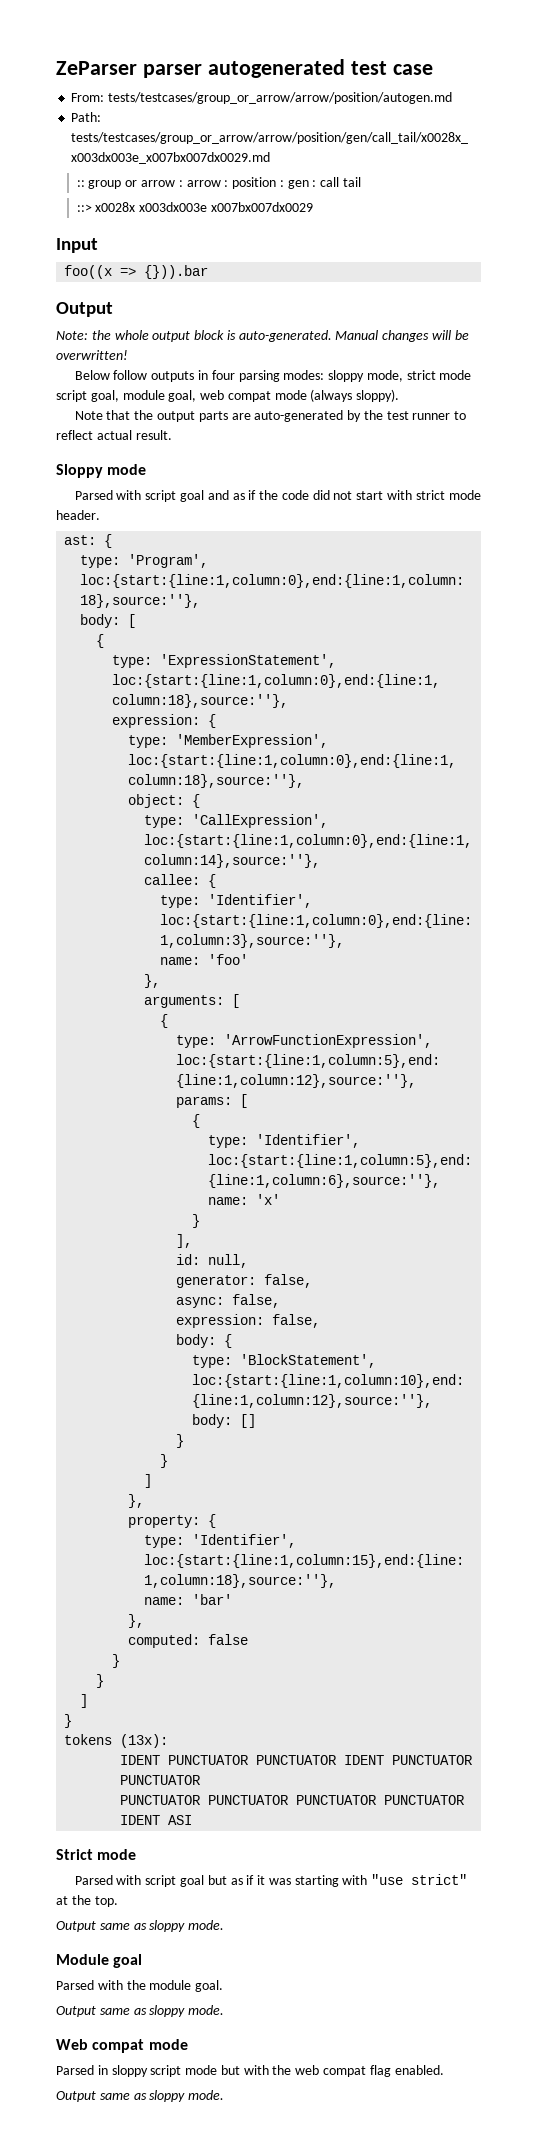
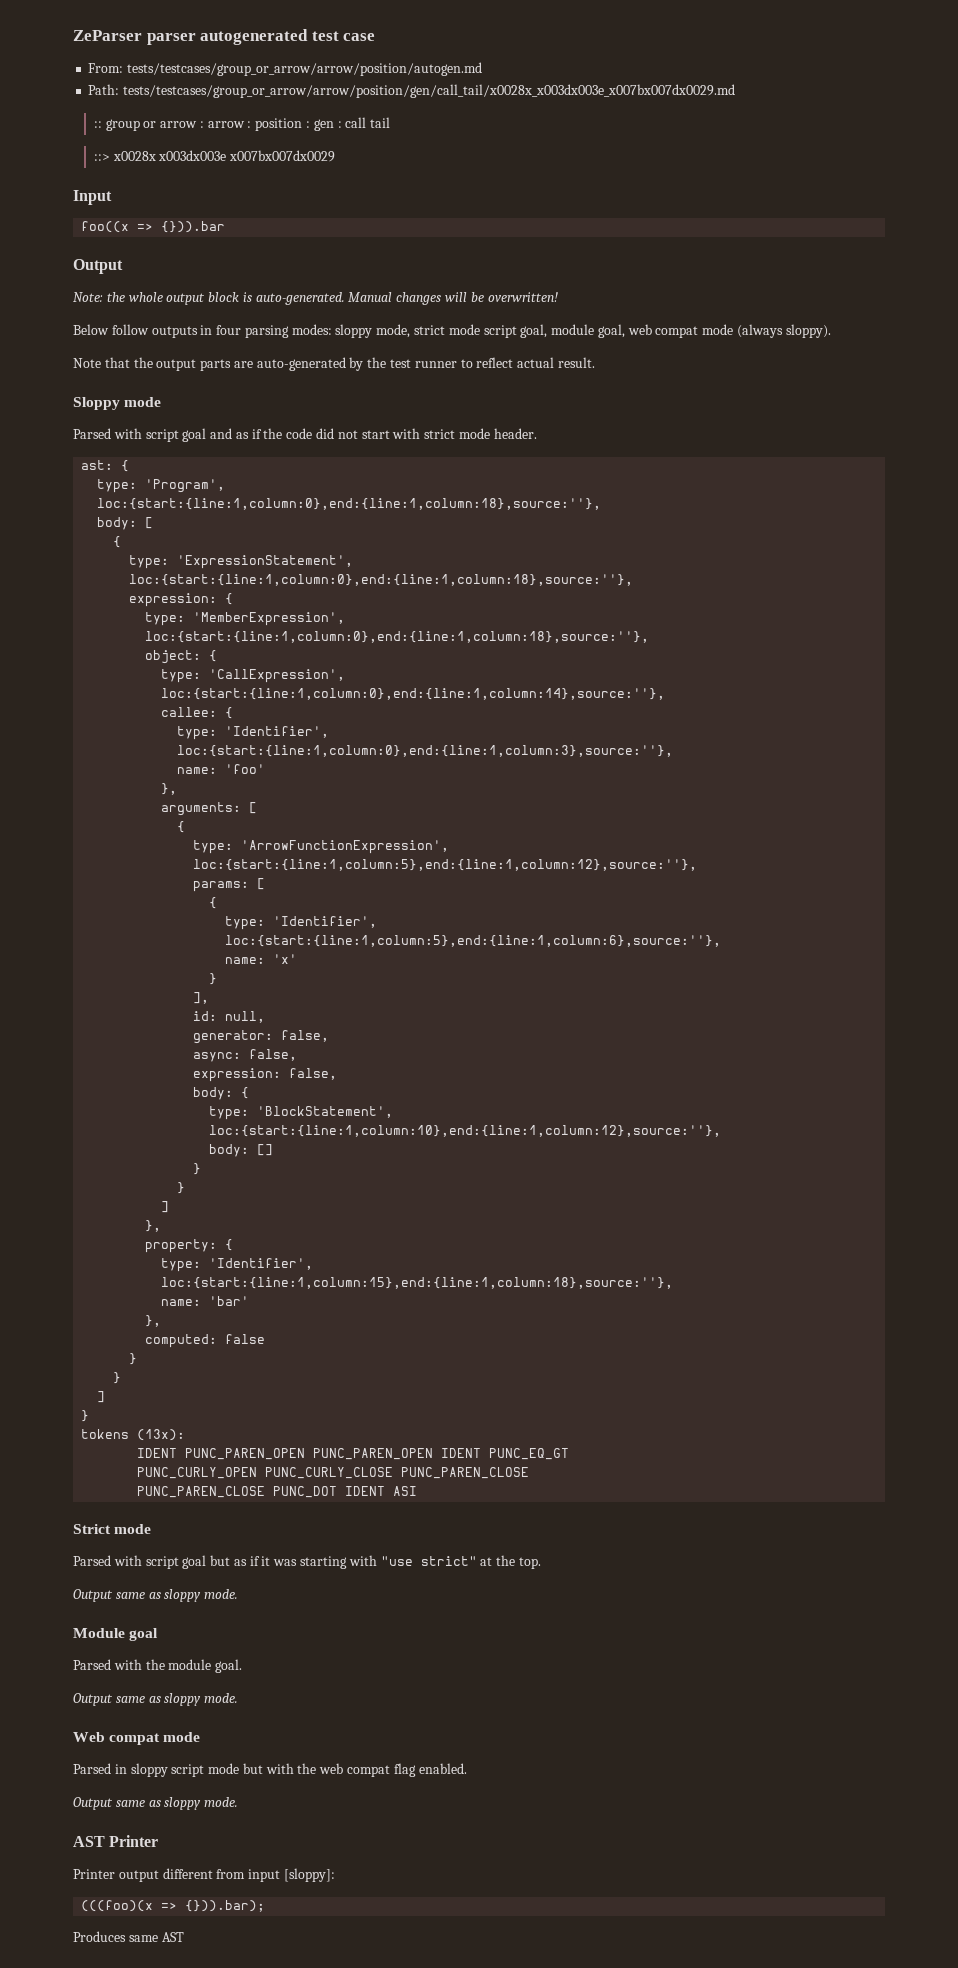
[168,1755,474,1765] [120,1775,202,1785] [120,1795,466,1805] PUNCTUATOR PUNCTUATOR IDENT PUNCTUATOR PUNCTUATOR // PUNCTUATOR PUNCTUATOR PUNCTUATOR PUNCTUATOR -> [185,1448,570,1460] [137,1467,530,1479] [137,1486,338,1498] PUNC_PAREN_OPEN PUNC_PAREN_OPEN IDENT PUNC_EQ_GT // PUNC_CURLY_OPEN PUNC_CURLY_CLOSE PUNC_PAREN_CLOSE // PUNC_PAREN_CLOSE PUNC_DOT
(225, 2095) none -> [73,1835,159,1847] [73,1868,335,1882] [81,1900,266,1912] [73,1931,184,1942] // AST Printer // Printer output different from input [sloppy]: // (((foo)(x => {})).bar); // Produces same AST

